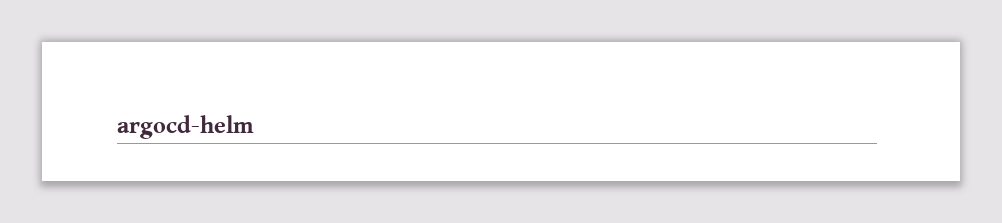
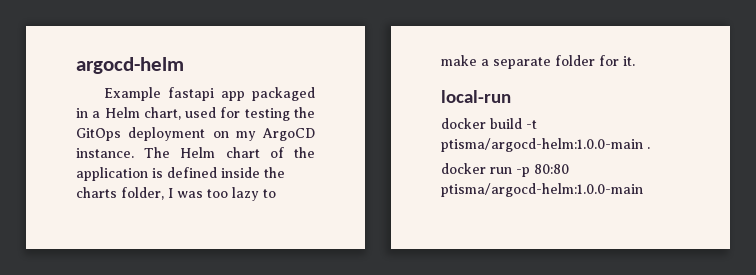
(254, 127) none -> [103,87,315,101] [76,107,315,121] [76,127,315,141] [76,147,315,158] [76,167,285,181] [76,187,276,201] [441,55,635,69] [441,90,511,103] [441,118,537,129] [441,138,650,152] [441,163,569,177] [441,183,643,197] // Example fastapi app packaged in a Helm chart, used for testing the GitOps deployment on my ArgoCD instance. The Helm chart of the application is defined inside the charts folder, I was too lazy to make a separate folder for it. // local-run // docker build -t ptisma/argocd-helm:1.0.0-main . // docker run -p 80:80 ptisma/argocd-helm:1.0.0-main

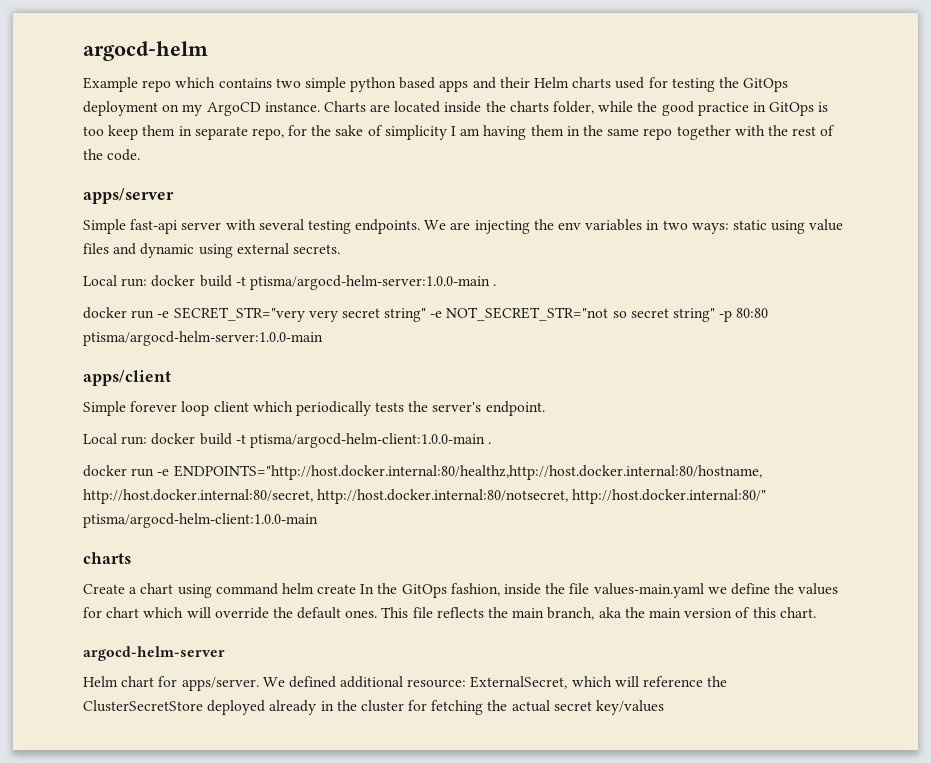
[167,87,315,101] [76,107,181,120] fastapi app packaged in a Helm chart, -> [142,77,612,92] repo which contains two simple python based apps and their Helm charts
[144,147,315,158] [76,167,285,181] [76,187,276,201] [441,55,635,69] [441,90,511,103] [441,118,537,129] [441,138,650,152] [441,163,569,177] [441,183,643,197] The Helm chart of the application is defined inside the charts folder, I was too lazy to make a separate folder for it. // local-run // docker build -t ptisma/argocd-helm:1.0.0-main . // docker run -p 80:80 ptisma/argocd-helm:1.0.0-main -> [323,101,829,116] [83,125,836,140] [83,149,141,161] [83,188,174,204] [83,219,844,234] [83,243,340,258] [83,275,497,290] [83,307,769,322] [83,331,323,346] [83,370,171,386] [83,401,545,416] [83,433,492,448] [83,465,762,480] [83,489,767,504] [83,513,318,528] [83,552,131,564] [83,583,839,598] [83,607,816,620] [83,646,225,661] [83,676,728,691] [83,700,665,715] Charts are located inside the charts folder, while the good practice in GitOps is too keep them in separate repo, for the sake of simplicity I am having them in the same repo together with the rest of the code. // apps/server // Simple fast-api server with several testing endpoints. We are injecting the env variables in two ways: static using value files and dynamic using external secrets. // Local run: docker build -t ptisma/argocd-helm-server:1.0.0-main . // docker run -e SECRET_STR="very very secret string" -e NOT_SECRET_STR="not so secret string" -p 80:80 ptisma/argocd-helm-server:1.0.0-main // apps/client // Simple forever loop client which periodically tests the server's endpoint. // Local run: docker build -t ptisma/argocd-helm-client:1.0.0-main . // docker run -e ENDPOINTS="http://host.docker.internal:80/healthz,http://host.docker.internal:80/hostname, http://host.docker.internal:80/secret, http://host.docker.internal:80/notsecret, http://host.docker.internal:80/" ptisma/argocd-helm-client:1.0.0-main // charts // Create a chart using command helm create In the GitOps fashion, inside the file values-main.yaml we define the values for chart which will override the default ones. This file reflects the main branch, aka the main version of this chart. // argocd-helm-server // Helm chart for apps/server. We defined additional resource: ExternalSecret, which will reference the ClusterSecretStore deployed already in the cluster for fetching the actual secret key/values

